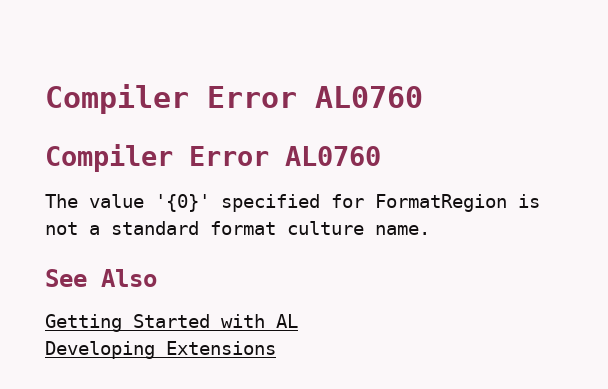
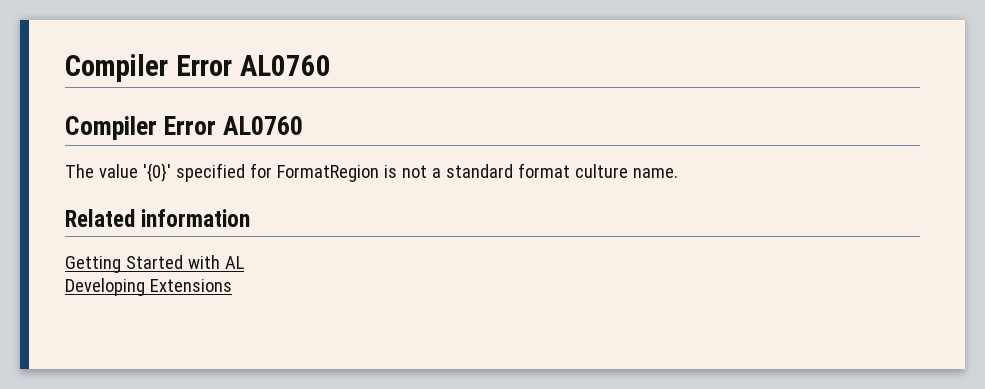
[45,269,157,287] See Also -> [65,209,251,227] Related information

